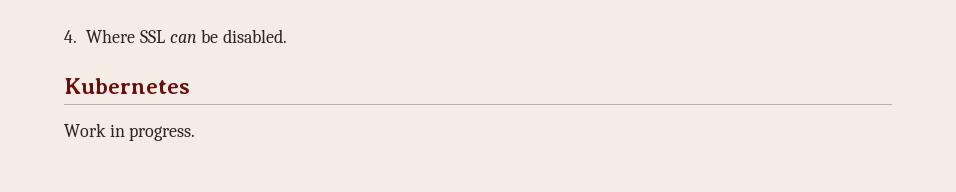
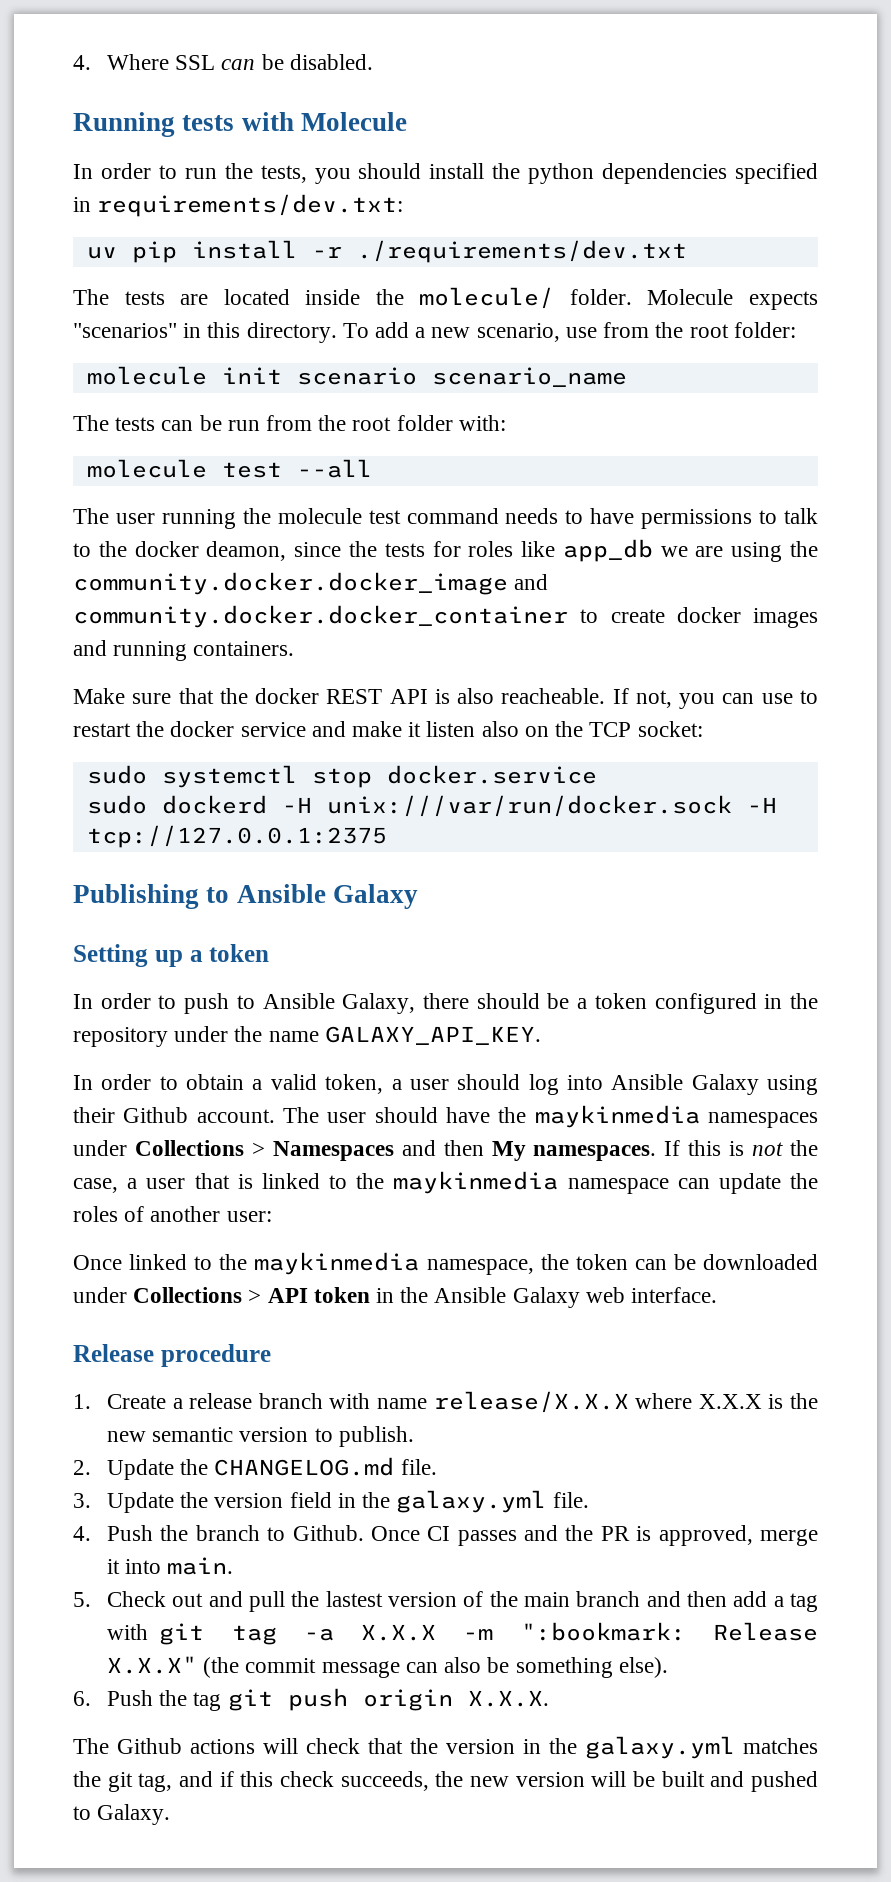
[64,78,190,94] [64,123,196,141] Kubernetes // Work in progress. -> [73,112,407,137] [73,163,818,184] [73,194,404,217] [86,240,687,263] [73,287,818,310] [73,322,796,343] [86,366,627,387] [73,415,506,431] [86,459,372,478] [73,508,818,529] [73,539,819,562] [73,572,549,595] [73,605,818,628] [73,640,295,661] [73,688,818,709] [73,721,703,737] [86,765,597,788] [86,795,777,817] [86,825,387,848] [73,884,418,909] [73,944,270,967] [73,993,818,1014] [73,1026,541,1047] [73,1074,818,1095] [73,1105,818,1128] [73,1140,818,1161] [73,1171,818,1194] [73,1206,272,1222] [73,1252,819,1275] [73,1287,718,1308] [73,1344,271,1367] [73,1391,819,1413] [107,1426,414,1447] [73,1457,437,1480] [73,1490,589,1513] [73,1525,818,1546] [107,1557,234,1575] [73,1591,818,1612] [107,1622,818,1645] [107,1656,668,1678] [73,1688,549,1711] [73,1736,818,1759] [73,1771,818,1792] [73,1804,171,1825] Running tests with Molecule // In order to run the tests, you should install the python dependencies specified in requirements/dev.txt: // uv pip install -r ./requirements/dev.txt // The tests are located inside the molecule/ folder. Molecule expects "scenarios" in this directory. To add a new scenario, use from the root folder: // molecule init scenario scenario_name // The tests can be run from the root folder with: // molecule test --all // The user running the molecule test command needs to have permissions to talk to the docker deamon, since the tests for roles like app_db we are using the community.docker.docker_image and community.docker.docker_container to create docker images and running containers. // Make sure that the docker REST API is also reacheable. If not, you can use to restart the docker service and make it listen also on the TCP socket: // sudo systemctl stop docker.service // sudo dockerd -H unix:///var/run/docker.sock -H tcp://127.0.0.1:2375 // Publishing to Ansible Galaxy // Setting up a token // In order to push to Ansible Galaxy, there should be a token configured in the repository under the name GALAXY_API_KEY. // In order to obtain a valid token, a user should log into Ansible Galaxy using their Github account. The user should have the maykinmedia namespaces under Collections > Namespaces and then My namespaces. If this is not the case, a user that is linked to the maykinmedia namespace can update the roles of another user: // Once linked to the maykinmedia namespace, the token can be downloaded under Collections > API token in the Ansible Galaxy web interface. // Release procedure // 1. Create a release branch with name release/X.X.X where X.X.X is the new semantic version to publish. // 2. Update the CHANGELOG.md file. // 3. Update the version field in the galaxy.yml file. // 4. Push the branch to Github. Once CI passes and the PR is approved, merge it into main. // 5. Check out and pull the lastest version of the main branch and then add a tag with git tag -a X.X.X -m ":bookmark: Release X.X.X" (the commit message can also be something else). // 6. Push the tag git push origin X.X.X. // The Github actions will check that the version in the galaxy.yml matches the git tag, and if this check succeeds, the new version will be built and pushed to Galaxy.

